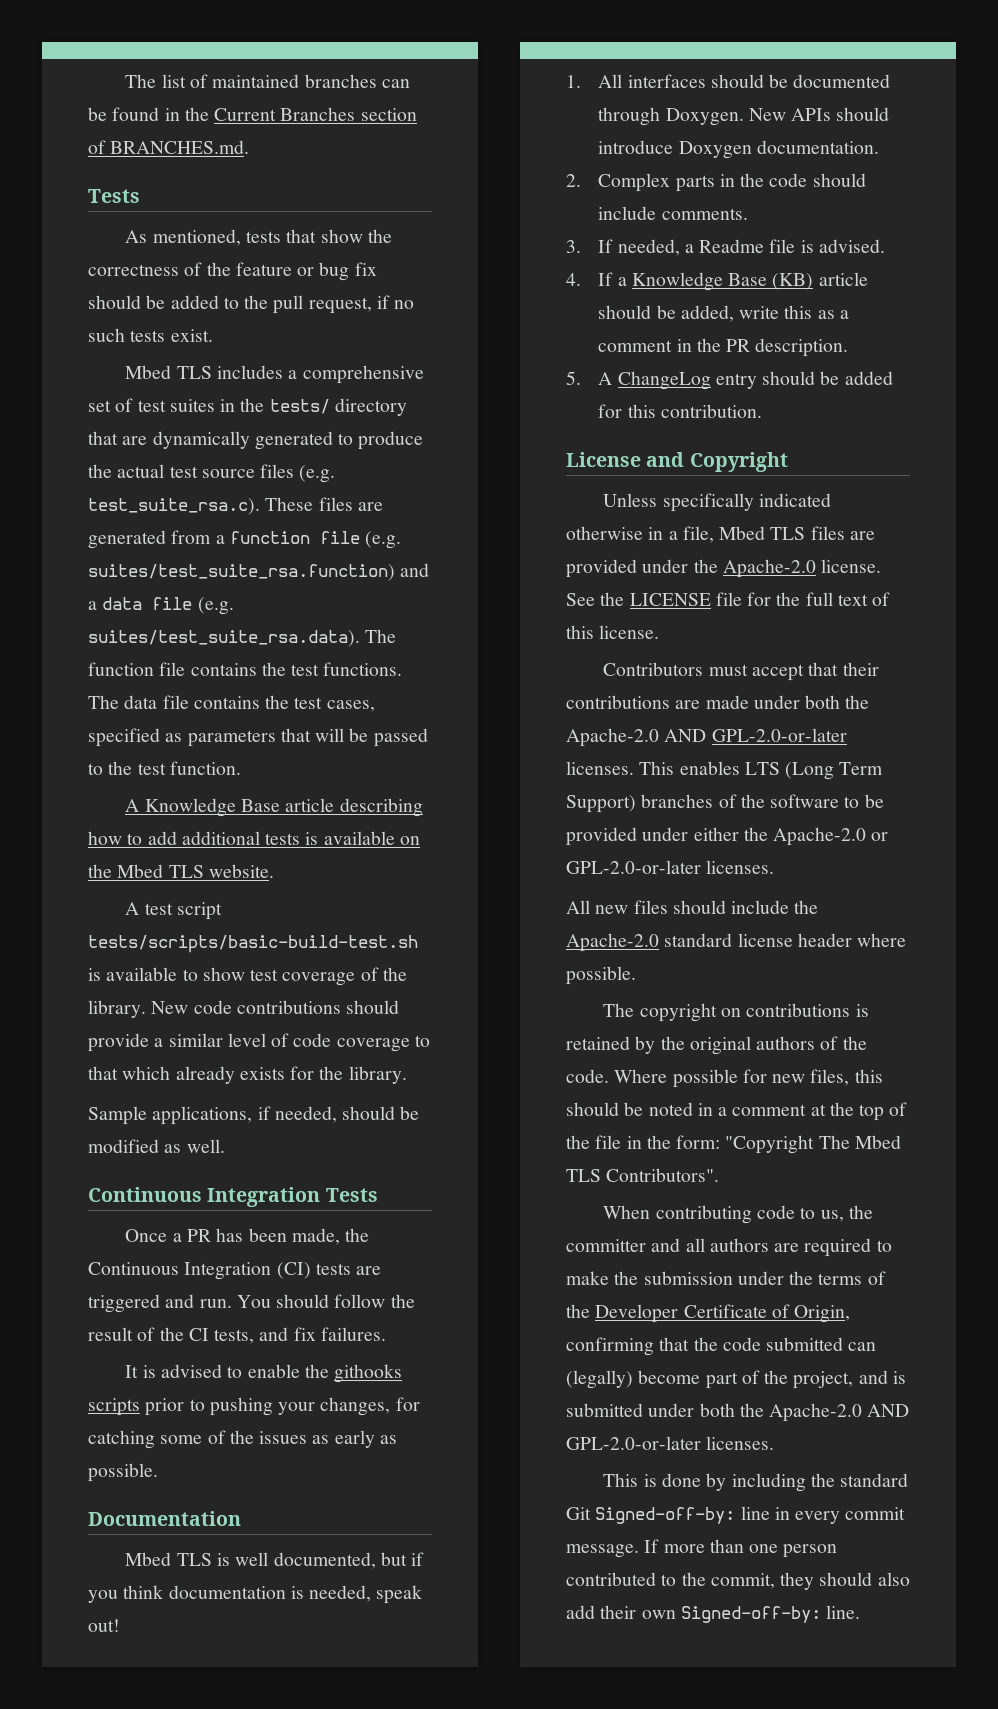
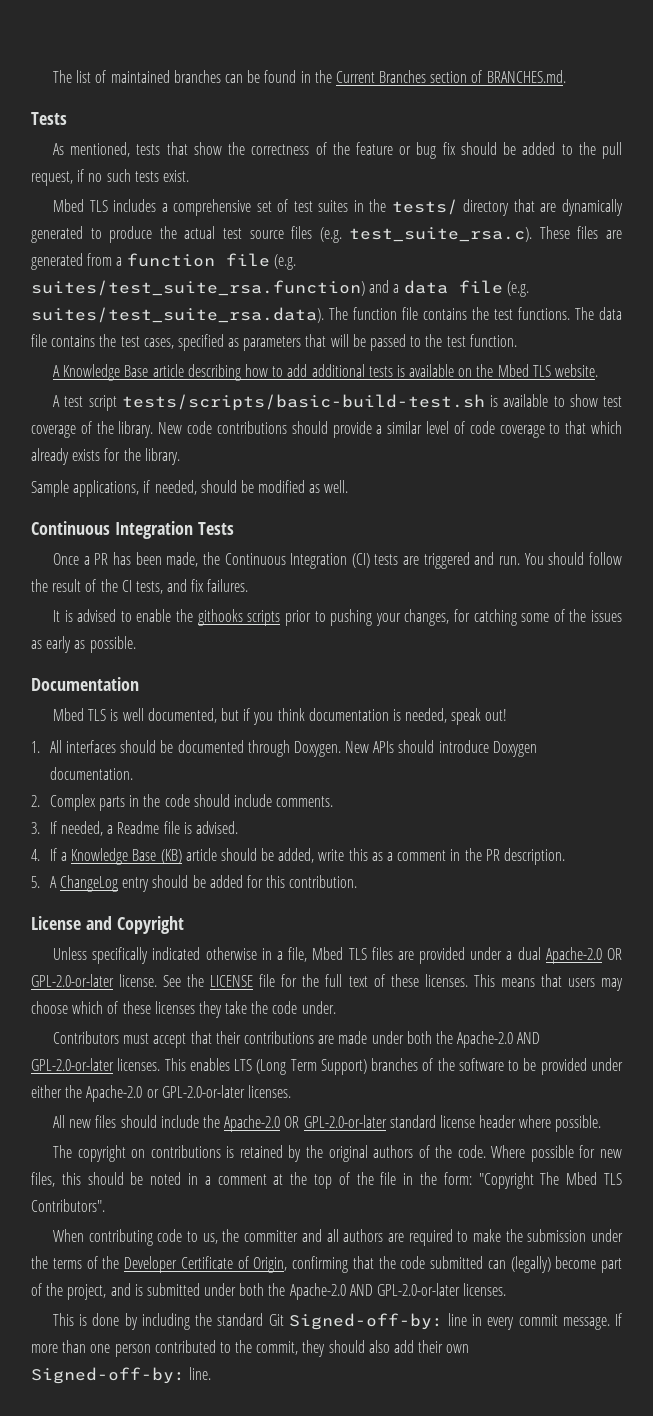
[693,559,816,578] the Apache-2.0 -> [506,947,622,964] [31,974,114,987] a dual Apache-2.0 OR GPL-2.0-or-later
[566,625,660,639] this license. -> [390,974,623,991] [31,1001,336,1018] these licenses. This means that users may choose which of these licenses they take the code under.
(659, 942) none -> [284,1115,387,1128] OR GPL-2.0-or-later

